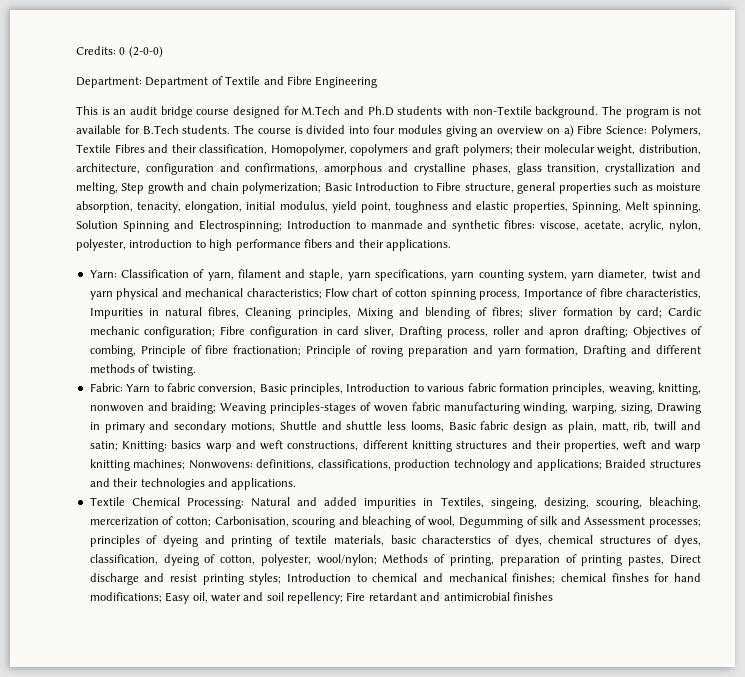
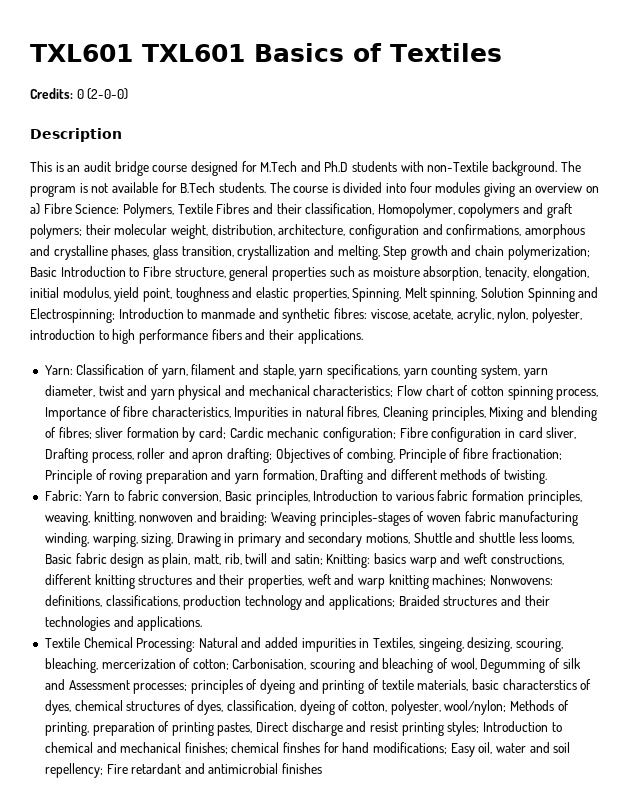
[76,46,163,58] [76,76,378,88] Credits: 0 (2-0-0) // Department: Department of Textile and Fibre Engineering -> [30,43,502,62] [30,88,129,100] [30,128,122,142] TXL601 TXL601 Basics of Textiles // Credits: 0 (2-0-0) // Description

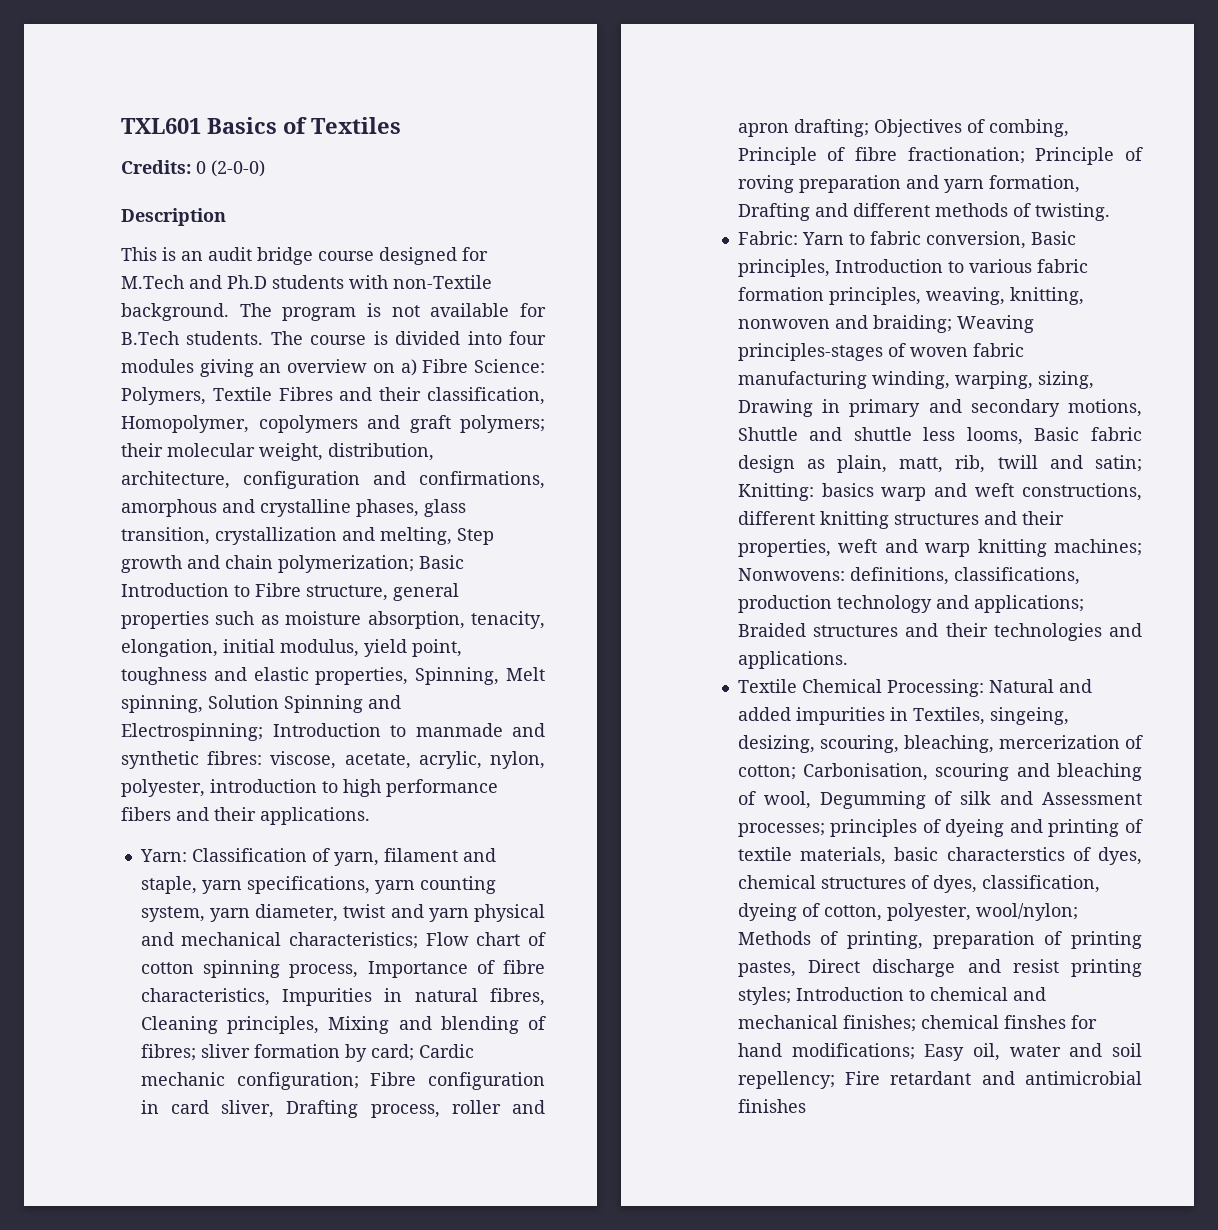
[30,44,245,62] TXL601 TXL601 -> [121,118,201,134] TXL601

